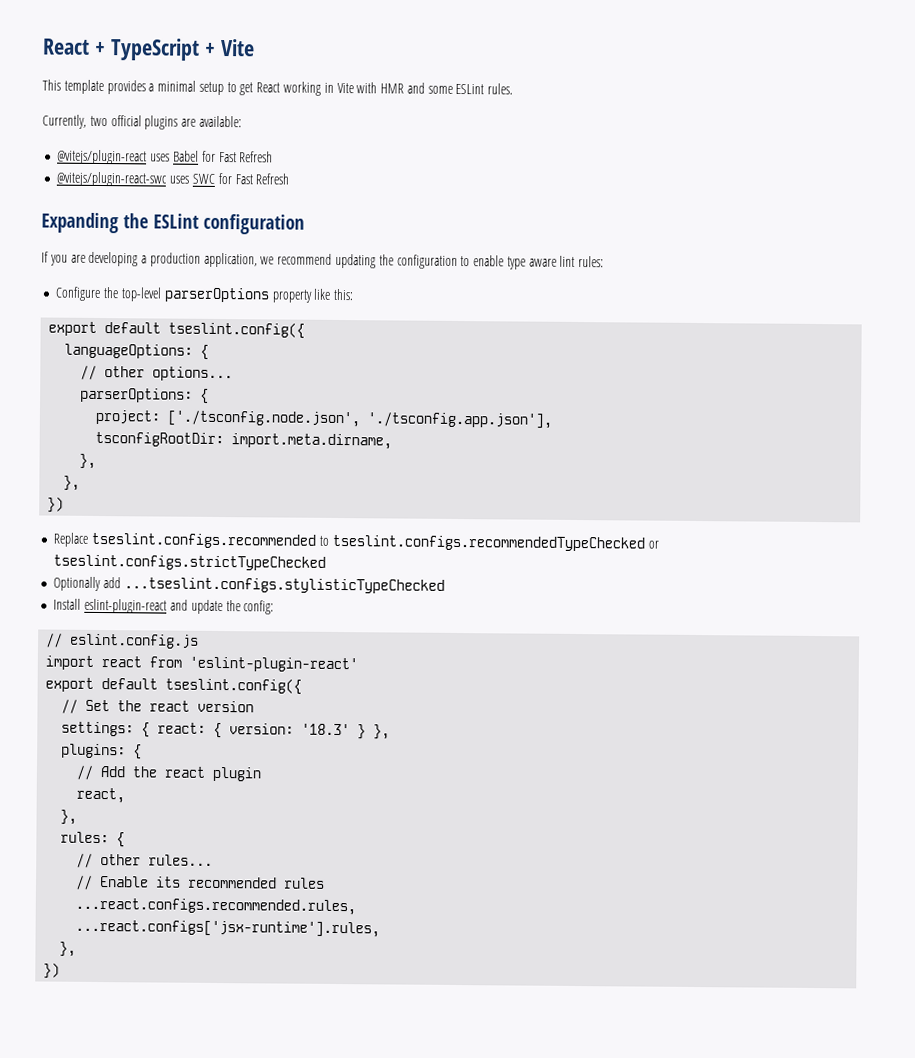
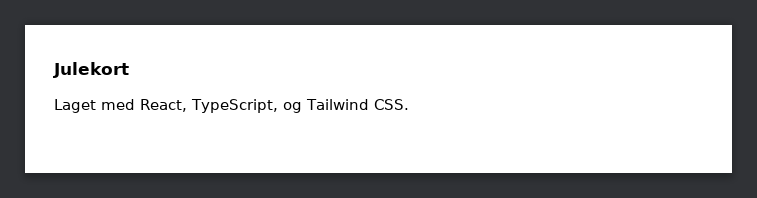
[42,38,255,61] [42,79,514,96] [42,114,242,130] [57,149,274,165] [56,171,290,187] [41,212,306,235] [41,251,605,270] [55,286,355,303] [48,321,306,339] [64,343,210,360] [80,365,234,382] [80,387,210,404] [95,409,553,429] [95,431,393,450] [79,453,97,469] [63,475,81,491] [47,496,65,513] [53,532,659,552] [53,554,327,571] [53,576,445,594] [53,598,275,615] [45,633,200,649] [45,655,359,673] [45,677,303,695] [61,699,255,714] [61,721,391,740] [61,743,143,760] [76,765,262,782] [76,787,126,804] [60,809,78,825] [60,831,126,848] [76,853,214,868] [75,875,326,890] [75,897,357,916] [75,919,381,938] [59,941,77,957] [43,962,61,979] React + TypeScript + Vite // This template provides a minimal setup to get React working in Vite with HMR and some ESLint rules. // Currently, two official plugins are available: // @vitejs/plugin-react uses Babel for Fast Refresh // @vitejs/plugin-react-swc uses SWC for Fast Refresh // Expanding the ESLint configuration // If you are developing a production application, we recommend updating the configuration to enable type aware lint rules: // Configure the top-level parserOptions property like this: // export default tseslint.config({ // languageOptions: { // // other options... // parserOptions: { // project: ['./tsconfig.node.json', './tsconfig.app.json'], // tsconfigRootDir: import.meta.dirname, // }, // }, // }) // Replace tseslint.configs.recommended to tseslint.configs.recommendedTypeChecked or tseslint.configs.strictTypeChecked // Optionally add ...tseslint.configs.stylisticTypeChecked // Install eslint-plugin-react and update the config: // // eslint.config.js // import react from 'eslint-plugin-react' // export default tseslint.config({ // // Set the react version // settings: { react: { version: '18.3' } }, // plugins: { // // Add the react plugin // react, // }, // rules: { // // other rules... // // Enable its recommended rules // ...react.configs.recommended.rules, // ...react.configs['jsx-runtime'].rules, // }, // }) -> [53,62,129,78] [54,99,409,113] Julekort // Laget med React, TypeScript, og Tailwind CSS.

